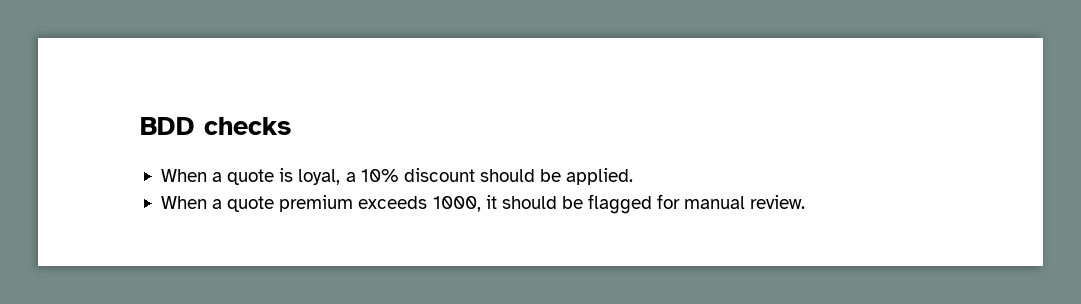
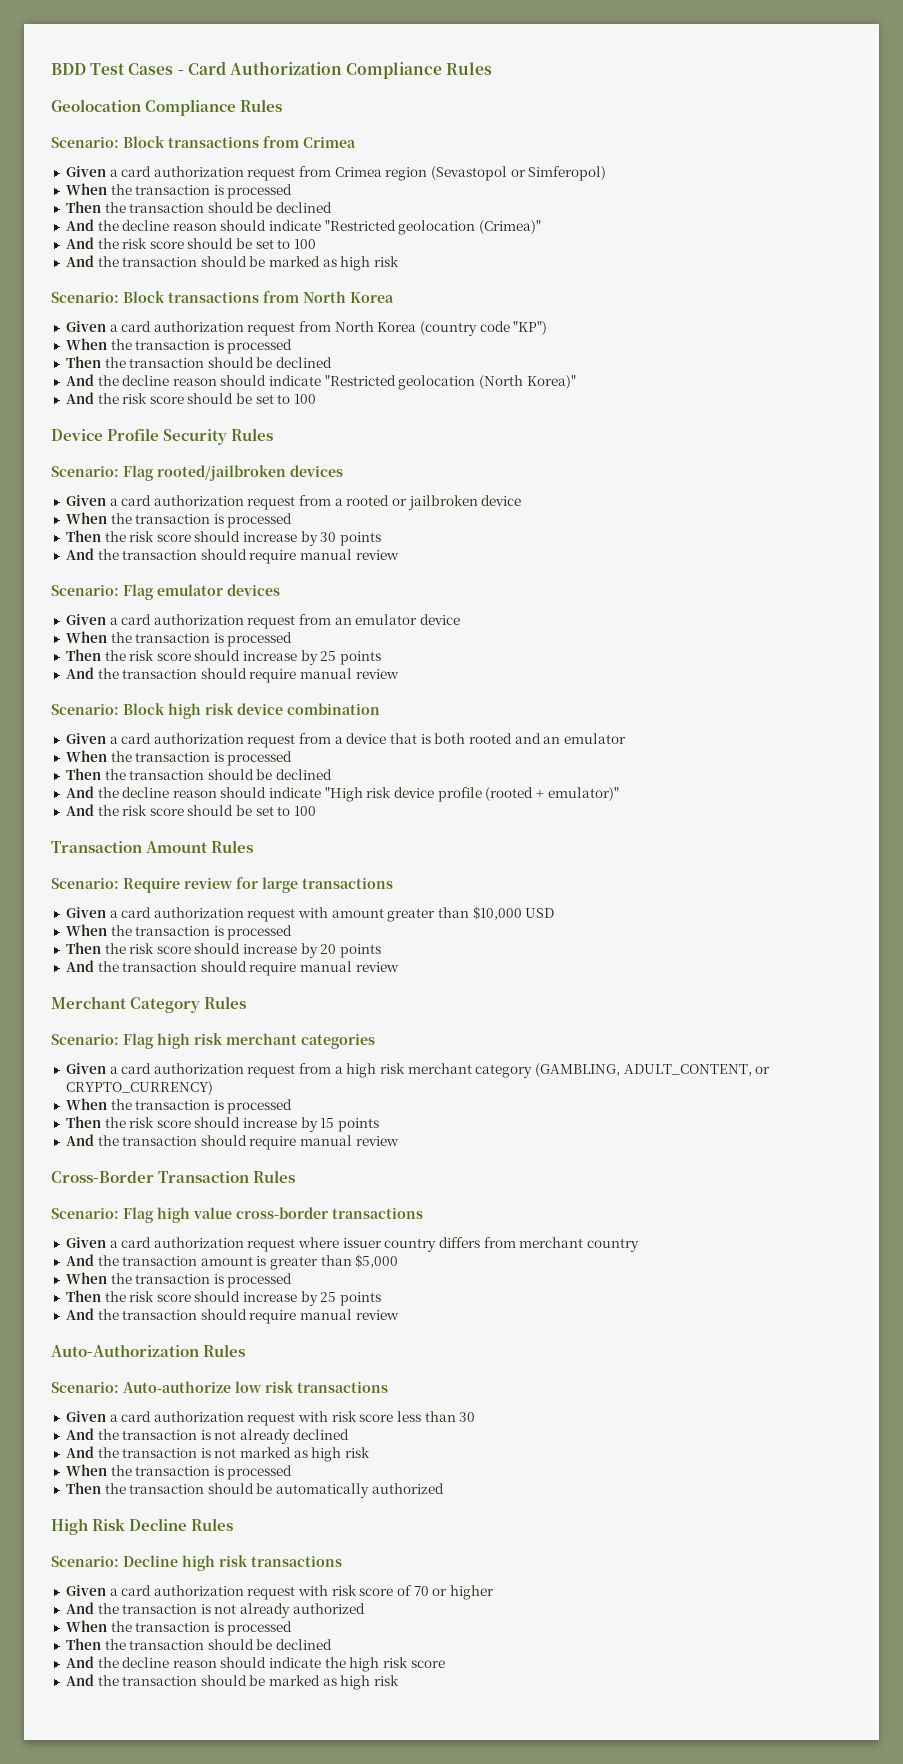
[204,117,291,135] [160,168,634,185] [160,194,806,214] checks // When a quote is loyal, a 10% discount should be applied. // When a quote premium exceeds 1000, it should be flagged for manual review. -> [90,61,493,79] [51,99,283,116] [51,136,356,148] [65,166,607,181] [65,183,293,199] [65,201,333,213] [65,219,542,235] [65,237,317,249] [65,255,400,271] [51,291,394,303] [65,321,548,336] [65,338,293,354] [65,356,333,368] [65,374,576,390] [65,392,317,404] [51,428,274,445] [51,465,343,481] [65,495,522,510] [65,512,293,528] [65,530,382,546] [65,548,399,564] [51,584,280,600] [65,614,461,629] [65,631,293,647] [65,649,382,665] [65,667,399,683] [51,703,380,719] [65,733,626,748] [65,750,293,766] [65,768,333,780] [65,786,619,802] [65,804,317,816] [51,840,254,853] [51,877,393,893] [65,906,555,922] [65,924,293,940] [65,942,382,958] [65,960,399,976] [51,996,247,1013] [51,1033,375,1049] [65,1063,771,1078] [65,1081,213,1095] [65,1098,293,1114] [65,1116,380,1132] [65,1134,399,1150] [51,1170,296,1183] [51,1207,423,1223] [65,1237,639,1252] [65,1254,399,1270] [65,1272,293,1288] [65,1290,382,1306] [65,1308,399,1324] [51,1344,246,1357] [51,1381,388,1393] [65,1411,476,1426] [65,1428,349,1444] [65,1446,371,1462] [65,1464,293,1480] [65,1482,444,1498] [51,1518,234,1535] [51,1555,342,1571] [65,1585,494,1600] [65,1602,365,1618] [65,1620,293,1636] [65,1638,333,1650] [65,1656,445,1672] [65,1674,400,1690] Test Cases - Card Authorization Compliance Rules // Geolocation Compliance Rules // Scenario: Block transactions from Crimea // Given a card authorization request from Crimea region (Sevastopol or Simferopol) // When the transaction is processed // Then the transaction should be declined // And the decline reason should indicate "Restricted geolocation (Crimea)" // And the risk score should be set to 100 // And the transaction should be marked as high risk // Scenario: Block transactions from North Korea // Given a card authorization request from North Korea (country code "KP") // When the transaction is processed // Then the transaction should be declined // And the decline reason should indicate "Restricted geolocation (North Korea)" // And the risk score should be set to 100 // Device Profile Security Rules // Scenario: Flag rooted/jailbroken devices // Given a card authorization request from a rooted or jailbroken device // When the transaction is processed // Then the risk score should increase by 30 points // And the transaction should require manual review // Scenario: Flag emulator devices // Given a card authorization request from an emulator device // When the transaction is processed // Then the risk score should increase by 25 points // And the transaction should require manual review // Scenario: Block high risk device combination // Given a card authorization request from a device that is both rooted and an emulator // When the transaction is processed // Then the transaction should be declined // And the decline reason should indicate "High risk device profile (rooted + emulator)" // And the risk score should be set to 100 // Transaction Amount Rules // Scenario: Require review for large transactions // Given a card authorization request with amount greater than $10,000 USD // When the transaction is processed // Then the risk score should increase by 20 points // And the transaction should require manual review // Merchant Category Rules // Scenario: Flag high risk merchant categories // Given a card authorization request from a high risk merchant category (GAMBLING, ADULT_CONTENT, or CRYPTO_CURRENCY) // When the transaction is processed // Then the risk score should increase by 15 points // And the transaction should require manual review // Cross-Border Transaction Rules // Scenario: Flag high value cross-border transactions // Given a card authorization request where issuer country differs from merchant country // And the transaction amount is greater than $5,000 // When the transaction is processed // Then the risk score should increase by 25 points // And the transaction should require manual review // Auto-Authorization Rules // Scenario: Auto-authorize low risk transactions // Given a card authorization request with risk score less than 30 // And the transaction is not already declined // And the transaction is not marked as high risk // When the transaction is processed // Then the transaction should be automatically authorized // High Risk Decline Rules // Scenario: Decline high risk transactions // Given a card authorization request with risk score of 70 or higher // And the transaction is not already authorized // When the transaction is processed // Then the transaction should be declined // And the decline reason should indicate the high risk score // And the transaction should be marked as high risk

